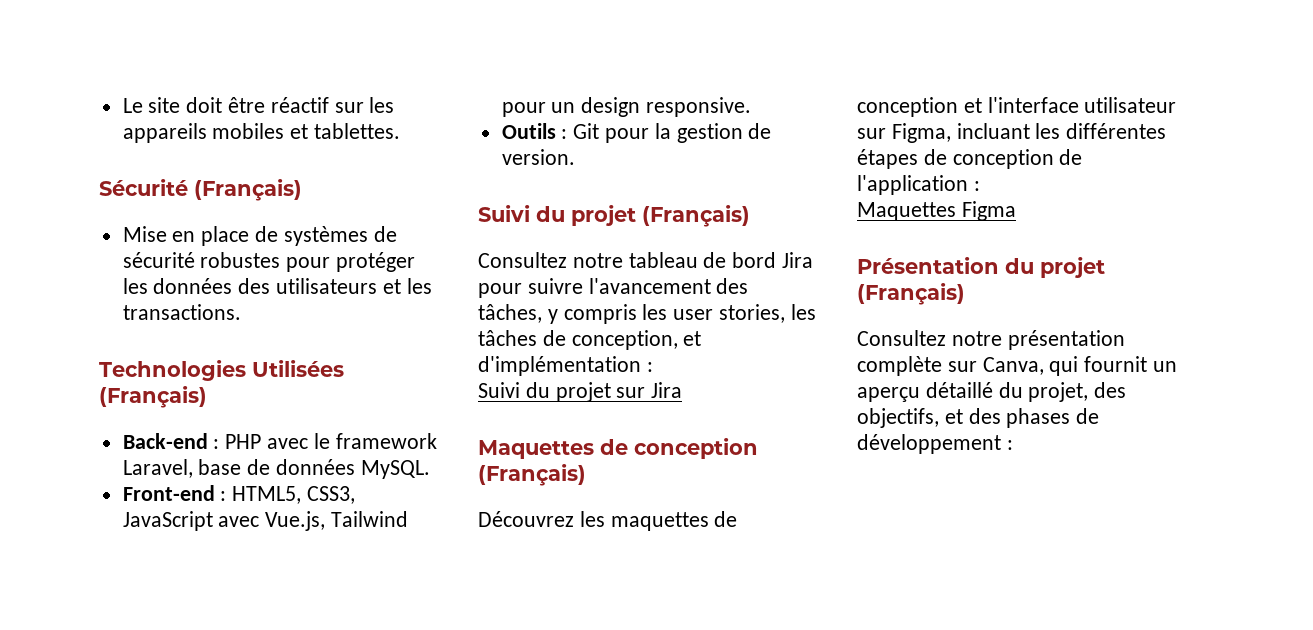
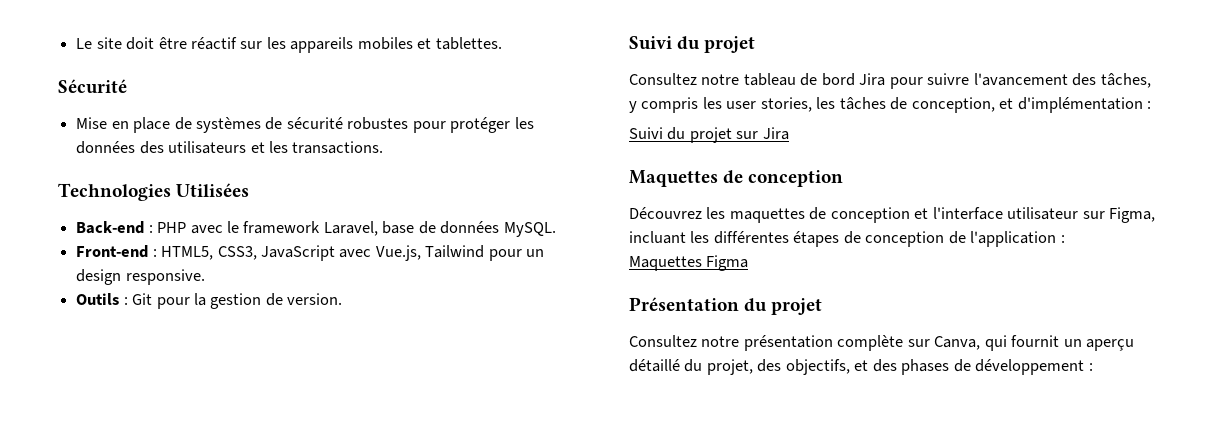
[194,179,302,201] (Français) -> (127, 86) none
[99,386,207,408] (Français) -> (250, 190) none
[642,205,750,227] (Français) -> (756, 44) none
[478,464,586,486] (Français) -> (844, 178) none
[857,283,965,305] (Français) -> (823, 306) none

